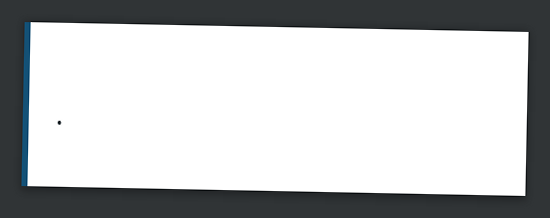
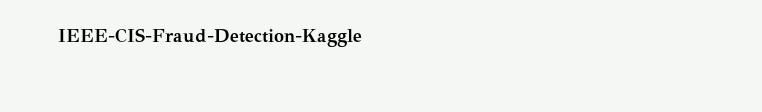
[56,120,63,125] . -> [58,28,362,47] IEEE-CIS-Fraud-Detection-Kaggle

